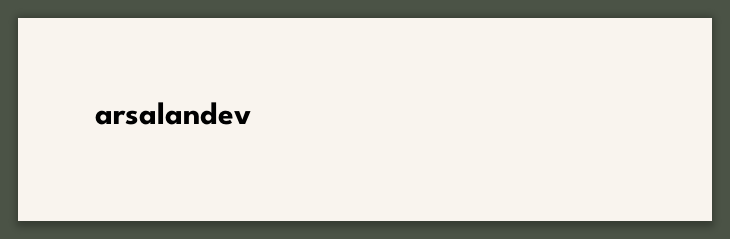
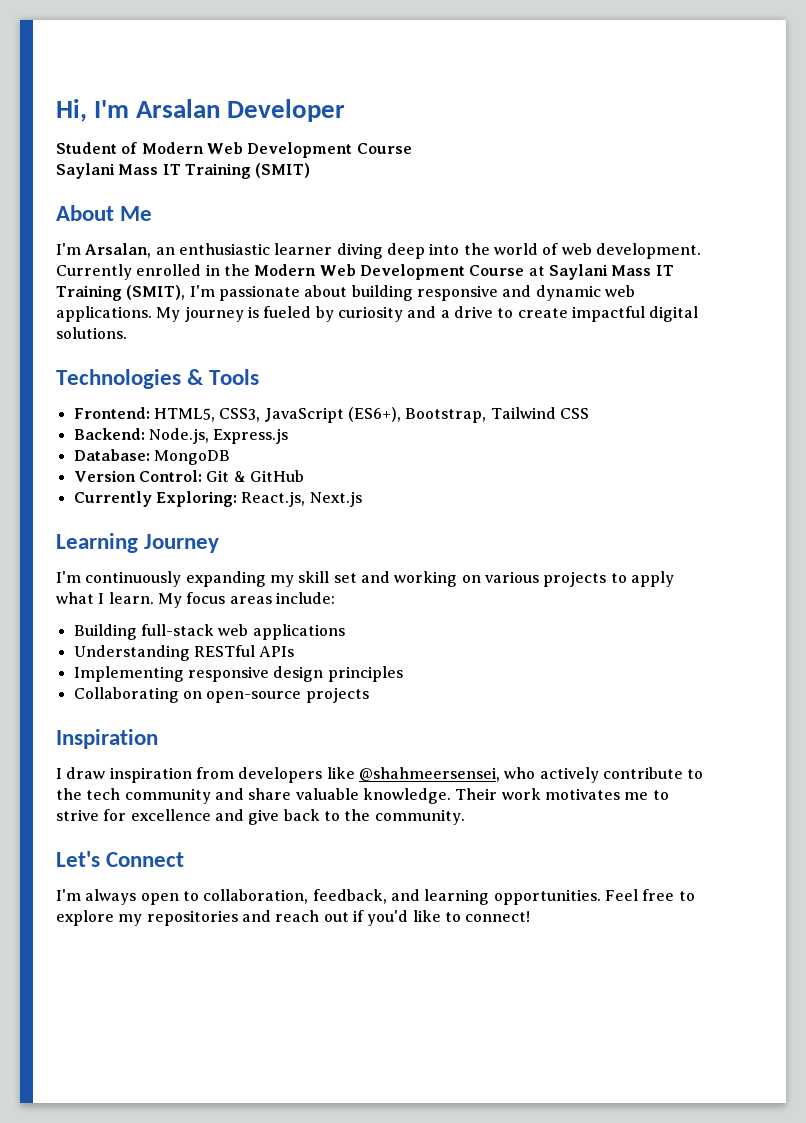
[95,102,251,125] arsalandev -> [56,99,346,122] [56,142,412,158] [56,163,311,179] [56,205,153,221] [56,243,701,259] [56,264,674,280] [56,285,635,301] [56,306,699,322] [56,327,127,339] [56,369,260,389] [73,407,589,423] [73,428,289,444] [73,449,230,465] [73,470,304,482] [73,491,362,507] [56,533,220,553] [56,571,674,587] [56,592,335,608] [73,624,345,640] [73,645,295,661] [73,666,403,682] [73,687,369,703] [56,729,158,749] [56,767,704,783] [56,788,669,804] [56,809,465,825] [56,851,185,867] [56,889,695,905] [56,910,531,926] Hi, I'm Arsalan Developer // Student of Modern Web Development Course // Saylani Mass IT Training (SMIT) // About Me // I'm Arsalan, an enthusiastic learner diving deep into the world of web development. Currently enrolled in the Modern Web Development Course at Saylani Mass IT Training (SMIT), I'm passionate about building responsive and dynamic web applications. My journey is fueled by curiosity and a drive to create impactful digital solutions. // Technologies & Tools // Frontend: HTML5, CSS3, JavaScript (ES6+), Bootstrap, Tailwind CSS // Backend: Node.js, Express.js // Database: MongoDB // Version Control: Git & GitHub // Currently Exploring: React.js, Next.js // Learning Journey // I'm continuously expanding my skill set and working on various projects to apply what I learn. My focus areas include: // Building full-stack web applications // Understanding RESTful APIs // Implementing responsive design principles // Collaborating on open-source projects // Inspiration // I draw inspiration from developers like @shahmeersensei, who actively contribute to the tech community and share valuable knowledge. Their work motivates me to strive for excellence and give back to the community. // Let's Connect // I'm always open to collaboration, feedback, and learning opportunities. Feel free to explore my repositories and reach out if you'd like to connect!

